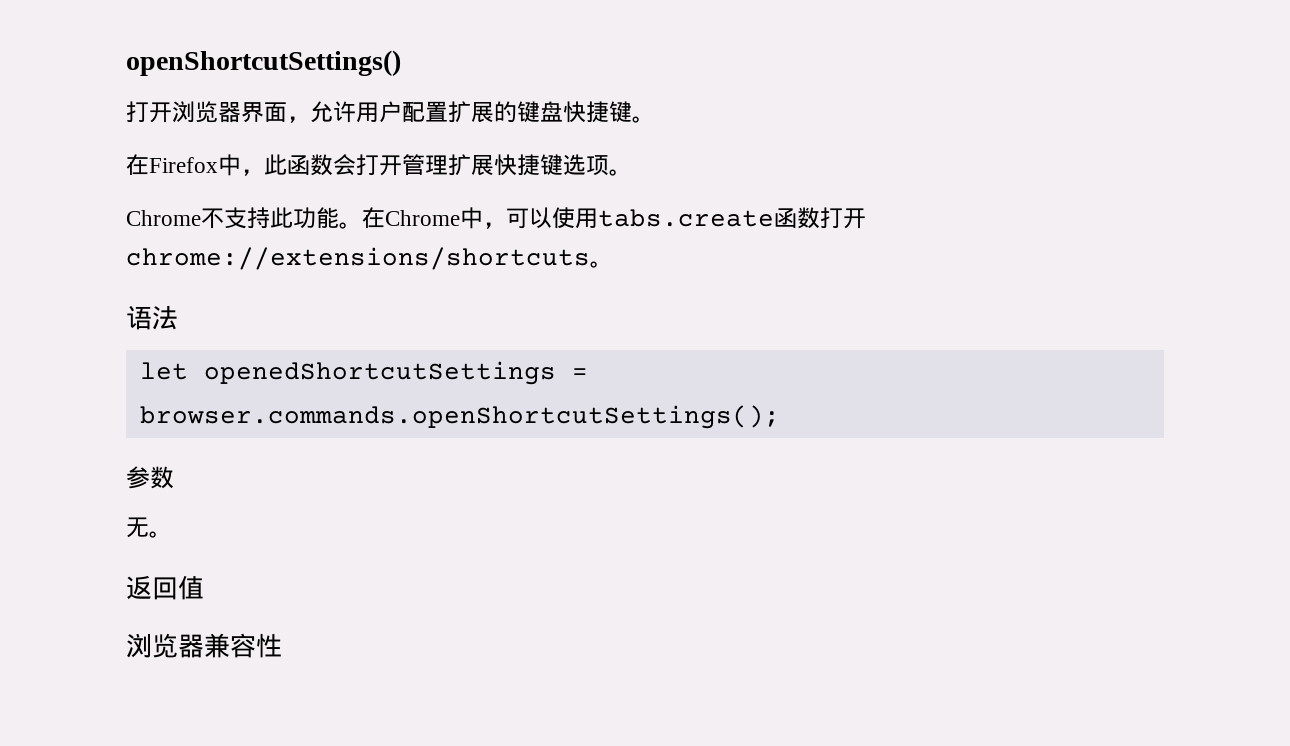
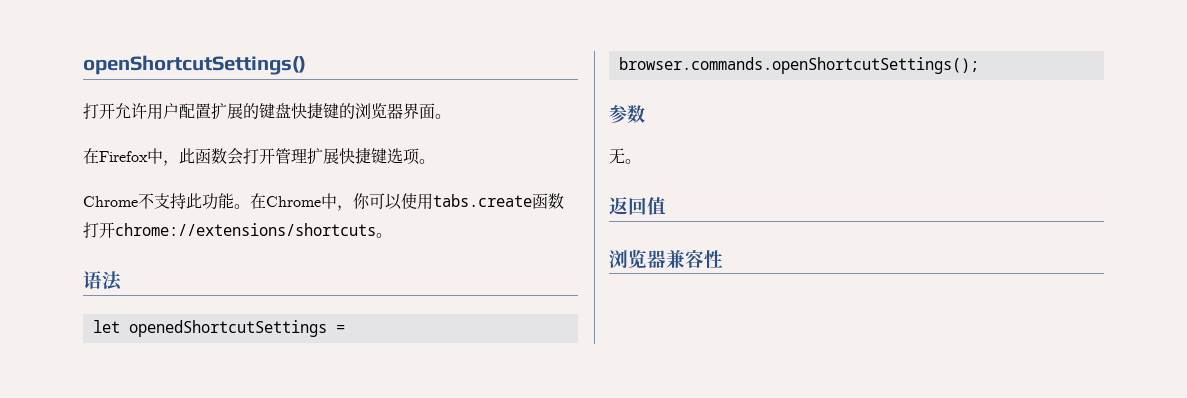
[172,101,310,123] 浏览器界面， -> (115, 111) none
(632, 112) none -> [339,103,435,119] 的浏览器界面
(506, 225) none -> [353,193,370,209] 你

